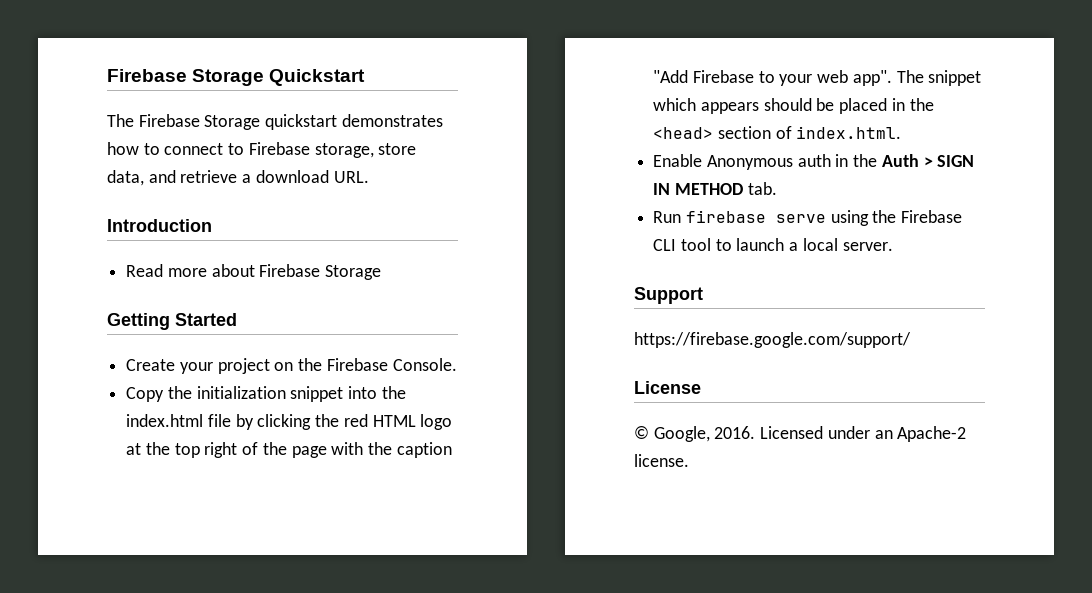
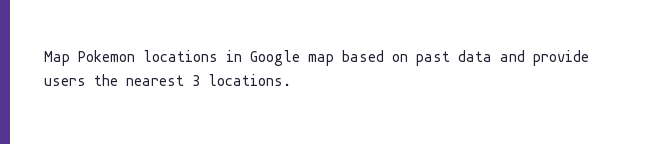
[107,69,366,86] [107,114,443,130] [107,142,417,158] [107,170,369,186] [107,219,212,232] [126,264,382,280] [107,313,237,330] [126,358,457,374] [126,386,406,402] [126,414,453,430] [126,442,452,458] [653,70,982,86] [653,98,934,114] [653,126,902,139] [653,154,975,170] [653,182,777,195] [653,210,963,226] [653,238,893,251] [634,287,703,304] [634,332,911,348] [634,381,701,394] [634,426,967,442] [634,454,689,467] Firebase Storage Quickstart // The Firebase Storage quickstart demonstrates how to connect to Firebase storage, store data, and retrieve a download URL. // Introduction // Read more about Firebase Storage // Getting Started // Create your project on the Firebase Console. // Copy the initialization snippet into the index.html file by clicking the red HTML logo at the top right of the page with the caption "Add Firebase to your web app". The snippet which appears should be placed in the <head> section of index.html. // Enable Anonymous auth in the Auth > SIGN IN METHOD tab. // Run firebase serve using the Firebase CLI tool to launch a local server. // Support // https://firebase.google.com/support/ // License // © Google, 2016. Licensed under an Apache-2 license. -> [44,50,589,66] [44,74,291,86] Map Pokemon locations in Google map based on past data and provide users the nearest 3 locations.

